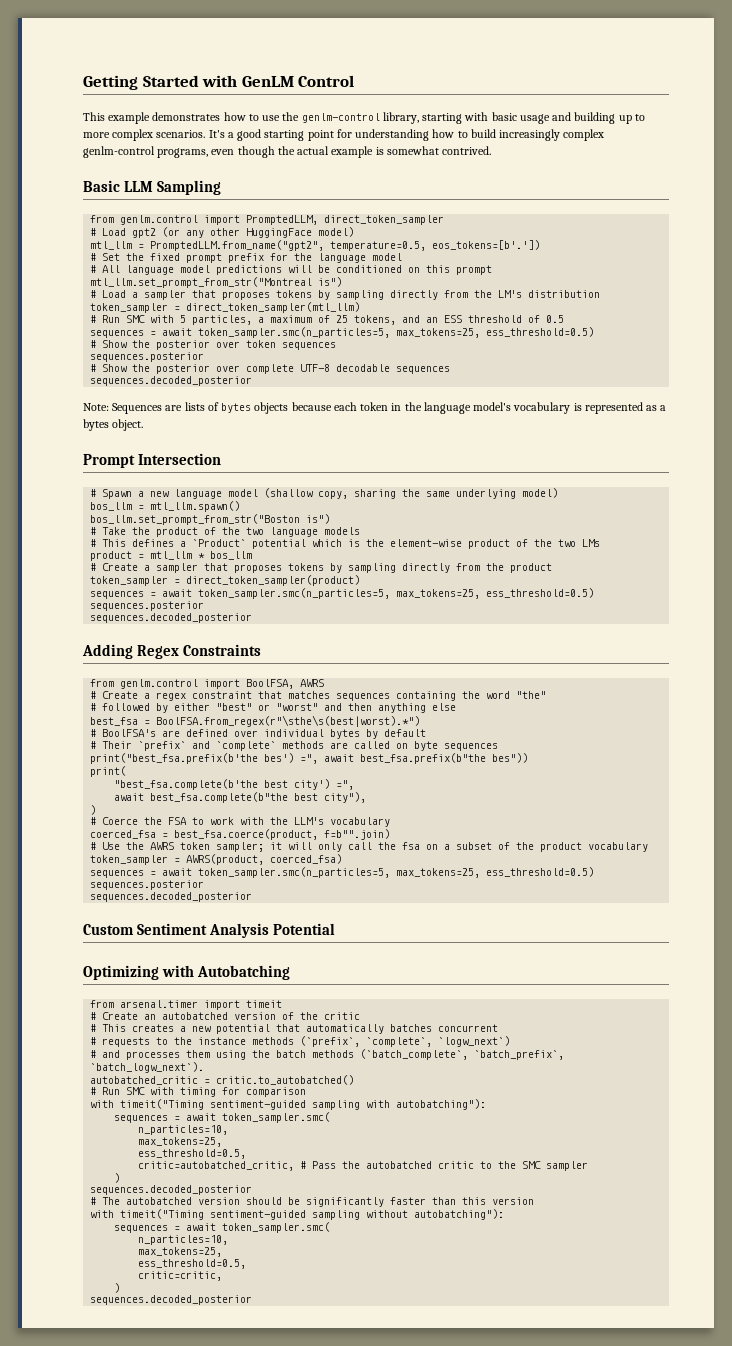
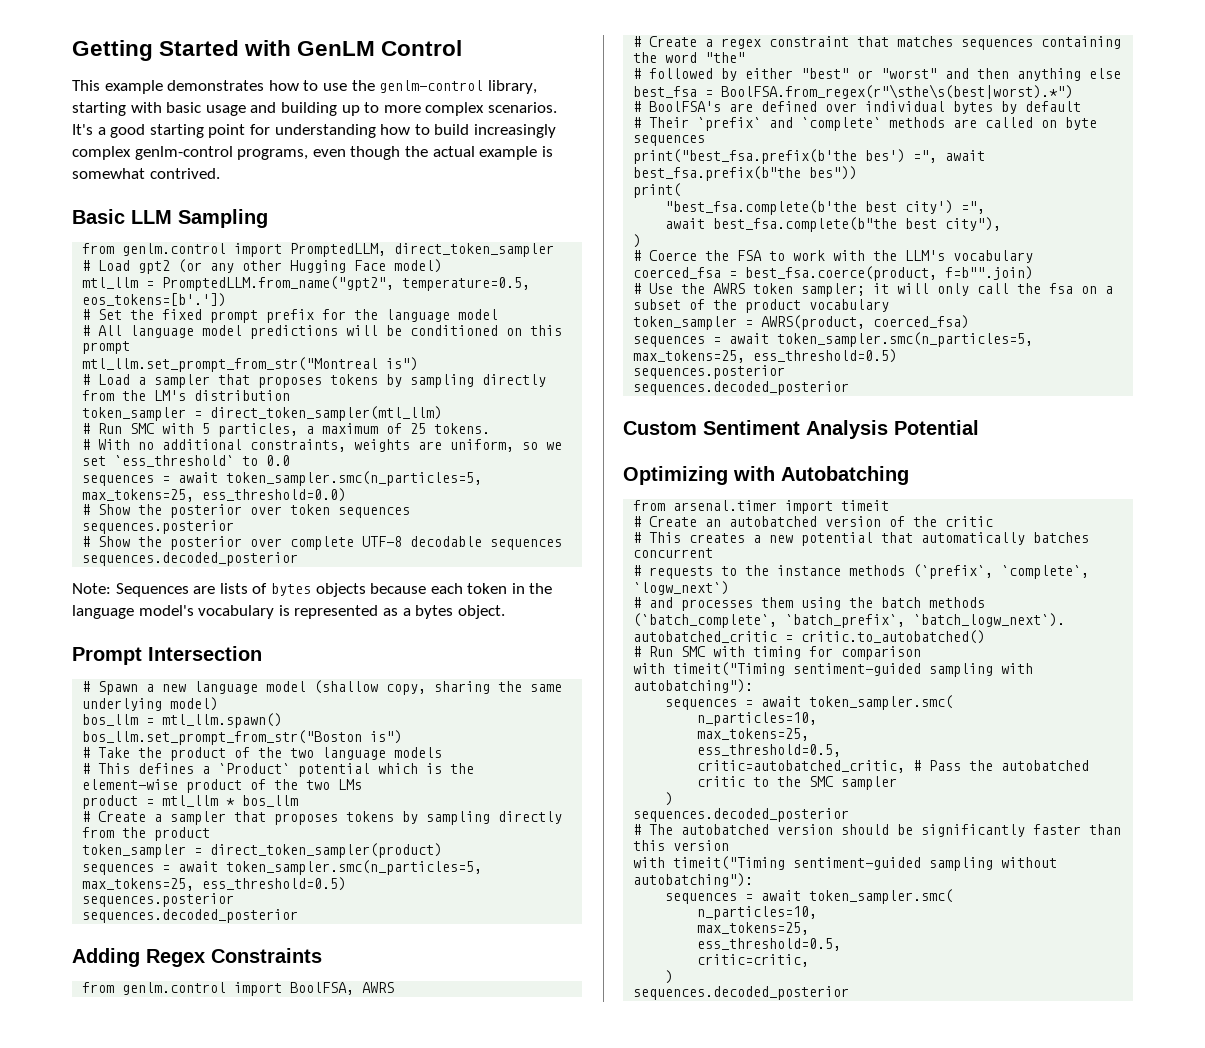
[246,228,313,238] HuggingFace -> [290,260,387,273] Hugging Face
[354,315,565,325] [90,327,595,338] tokens, and an ESS threshold of 0.5 // sequences = await token_sampler.smc(n_particles=5, max_tokens=25, ess_threshold=0.5) -> [434,423,491,434] [82,439,563,452] [82,455,291,467] [82,471,483,486] [82,488,347,502] tokens. // # With no additional constraints, weights are uniform, so we set `ess_threshold` to 0.0 // sequences = await token_sampler.smc(n_particles=5, max_tokens=25, ess_threshold=0.0)

